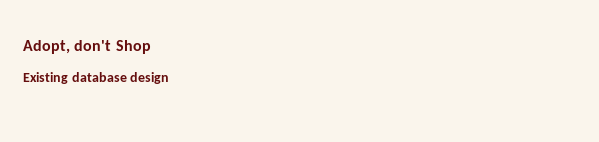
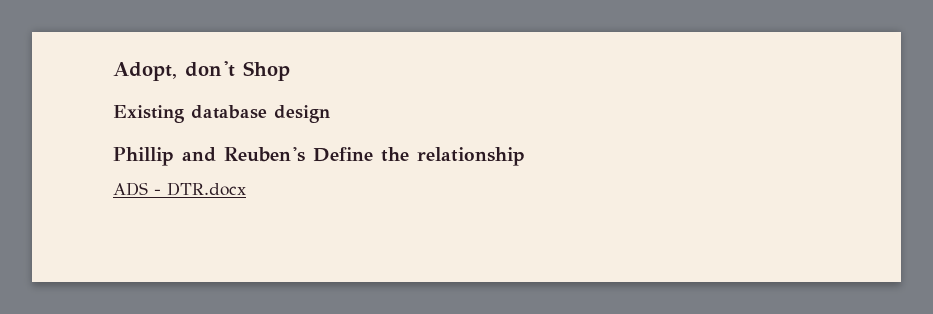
(170, 78) none -> [113,147,525,166] [113,182,246,196] // Phillip and Reuben's Define the relationship // ADS - DTR.docx

